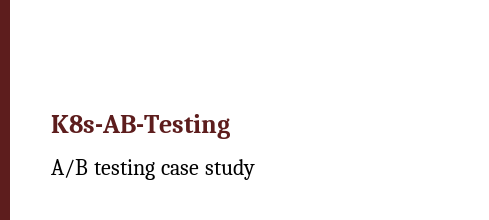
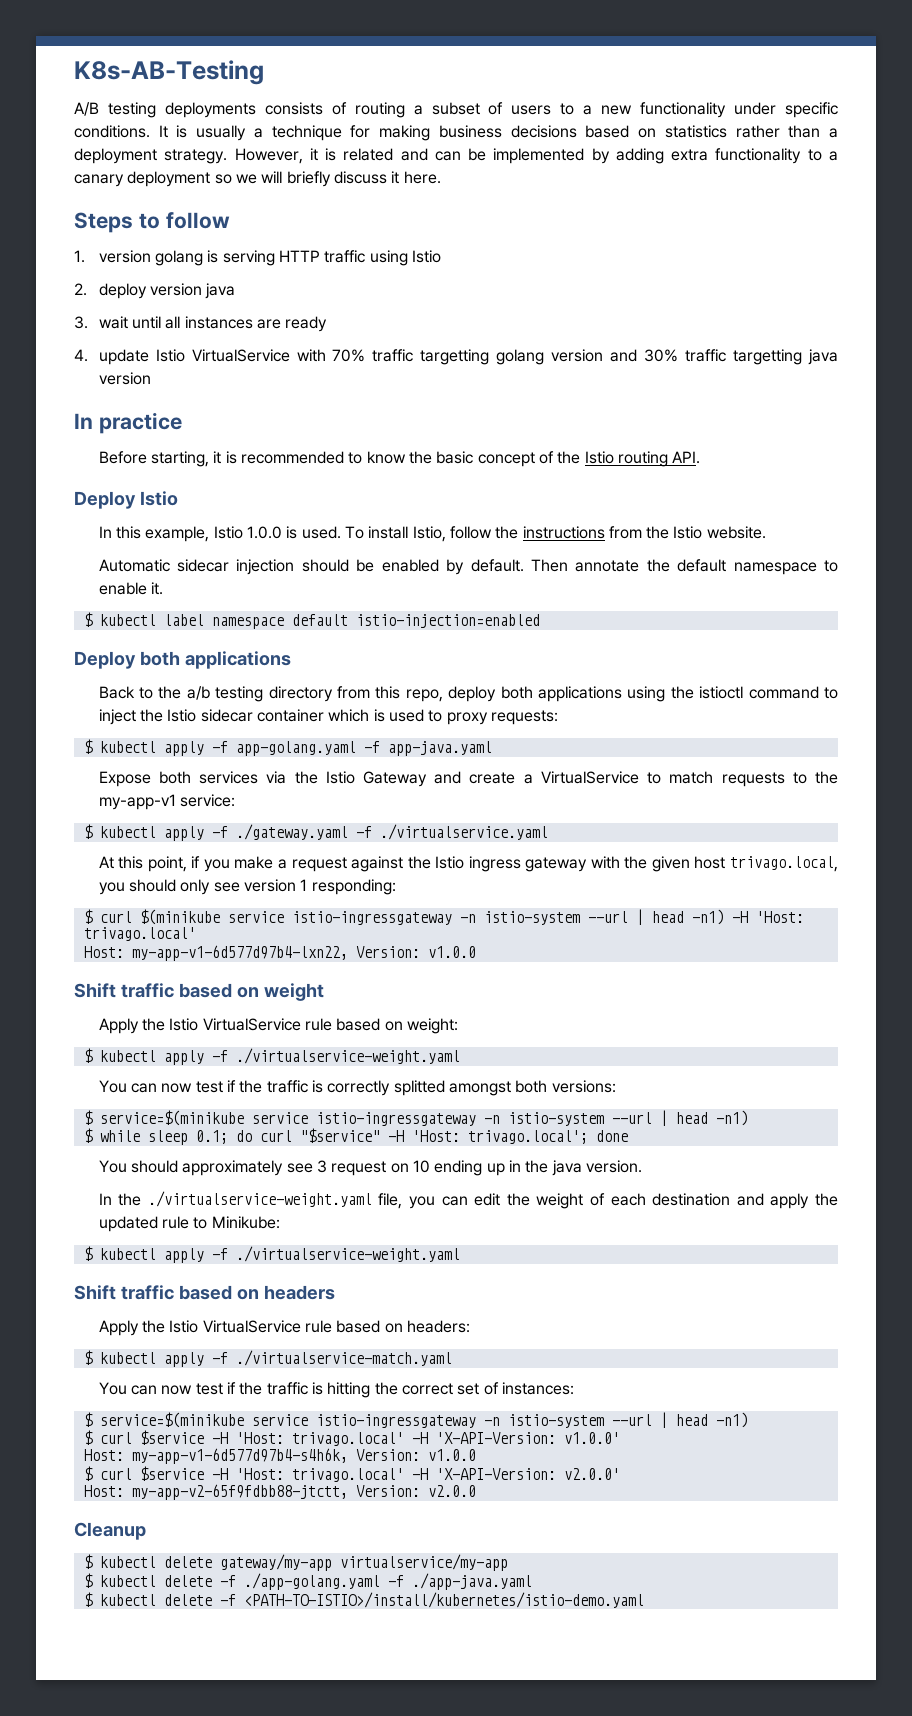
[160,159,255,180] case study -> [164,102,839,118] [74,125,839,141] [74,148,838,164] [74,171,441,187] [74,212,230,233] [74,250,441,266] [74,283,236,299] [74,316,328,332] [74,349,839,365] [98,372,151,385] [74,412,182,434] [98,451,701,467] [74,491,178,509] [98,526,766,542] [98,559,839,575] [98,582,163,595] [83,612,540,629] [74,651,291,669] [98,686,839,702] [98,709,558,725] [83,739,492,756] [98,771,839,787] [98,794,235,810] [83,824,548,841] [98,856,838,872] [98,879,396,895] [83,909,804,925] [83,927,196,941] [83,945,476,961] [74,983,324,1001] [98,1018,458,1034] [83,1048,460,1065] [98,1080,616,1096] [83,1110,748,1126] [83,1128,628,1145] [98,1160,642,1176] [98,1191,838,1209] [98,1216,280,1232] [83,1246,460,1263] [74,1285,335,1300] [98,1320,470,1336] [83,1350,452,1367] [98,1382,574,1398] [83,1412,748,1428] [83,1430,620,1446] [83,1448,476,1464] [83,1466,620,1482] [83,1484,476,1500] [74,1522,146,1540] [83,1554,508,1571] [83,1573,532,1590] [83,1592,644,1608] deployments consists of routing a subset of users to a new functionality under specific conditions. It is usually a technique for making business decisions based on statistics rather than a deployment strategy. However, it is related and can be implemented by adding extra functionality to a canary deployment so we will briefly discuss it here. // Steps to follow // 1. version golang is serving HTTP traffic using Istio // 2. deploy version java // 3. wait until all instances are ready // 4. update Istio VirtualService with 70% traffic targetting golang version and 30% traffic targetting java version // In practice // Before starting, it is recommended to know the basic concept of the Istio routing API. // Deploy Istio // In this example, Istio 1.0.0 is used. To install Istio, follow the instructions from the Istio website. // Automatic sidecar injection should be enabled by default. Then annotate the default namespace to enable it. // $ kubectl label namespace default istio-injection=enabled // Deploy both applications // Back to the a/b testing directory from this repo, deploy both applications using the istioctl command to inject the Istio sidecar container which is used to proxy requests: // $ kubectl apply -f app-golang.yaml -f app-java.yaml // Expose both services via the Istio Gateway and create a VirtualService to match requests to the my-app-v1 service: // $ kubectl apply -f ./gateway.yaml -f ./virtualservice.yaml // At this point, if you make a request against the Istio ingress gateway with the given host trivago.local, you should only see version 1 responding: // $ curl $(minikube service istio-ingressgateway -n istio-system --url | head -n1) -H 'Host: trivago.local' // Host: my-app-v1-6d577d97b4-lxn22, Version: v1.0.0 // Shift traffic based on weight // Apply the Istio VirtualService rule based on weight: // $ kubectl apply -f ./virtualservice-weight.yaml // You can now test if the traffic is correctly splitted amongst both versions: // $ service=$(minikube service istio-ingressgateway -n istio-system --url | head -n1) // $ while sleep 0.1; do curl "$service" -H 'Host: trivago.local'; done // You should approximately see 3 request on 10 ending up in the java version. // In the ./virtualservice-weight.yaml file, you can edit the weight of each destination and apply the updated rule to Minikube: // $ kubectl apply -f ./virtualservice-weight.yaml // Shift traffic based on headers // Apply the Istio VirtualService rule based on headers: // $ kubectl apply -f ./virtualservice-match.yaml // You can now test if the traffic is hitting the correct set of instances: // $ service=$(minikube service istio-ingressgateway -n istio-system --url | head -n1) // $ curl $service -H 'Host: trivago.local' -H 'X-API-Version: v1.0.0' // Host: my-app-v1-6d577d97b4-s4h6k, Version: v1.0.0 // $ curl $service -H 'Host: trivago.local' -H 'X-API-Version: v2.0.0' // Host: my-app-v2-65f9fdbb88-jtctt, Version: v2.0.0 // Cleanup // $ kubectl delete gateway/my-app virtualservice/my-app // $ kubectl delete -f ./app-golang.yaml -f ./app-java.yaml // $ kubectl delete -f <PATH-TO-ISTIO>/install/kubernetes/istio-demo.yaml

